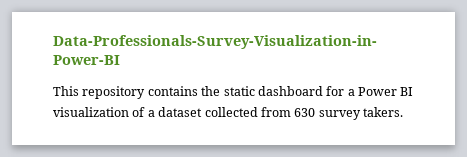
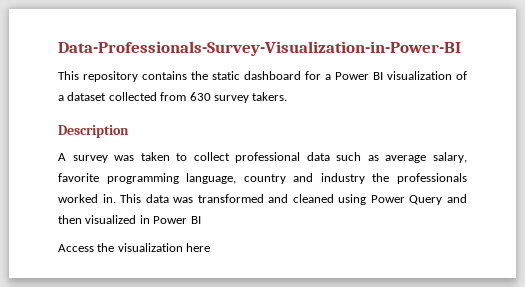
(403, 112) none -> [58,125,129,138] [58,152,467,163] [58,173,467,184] [58,194,467,205] [58,215,201,224] [58,243,211,252] // Description // A survey was taken to collect professional data such as average salary, favorite programming language, country and industry the professionals worked in. This data was transformed and cleaned using Power Query and then visualized in Power BI // Access the visualization here

